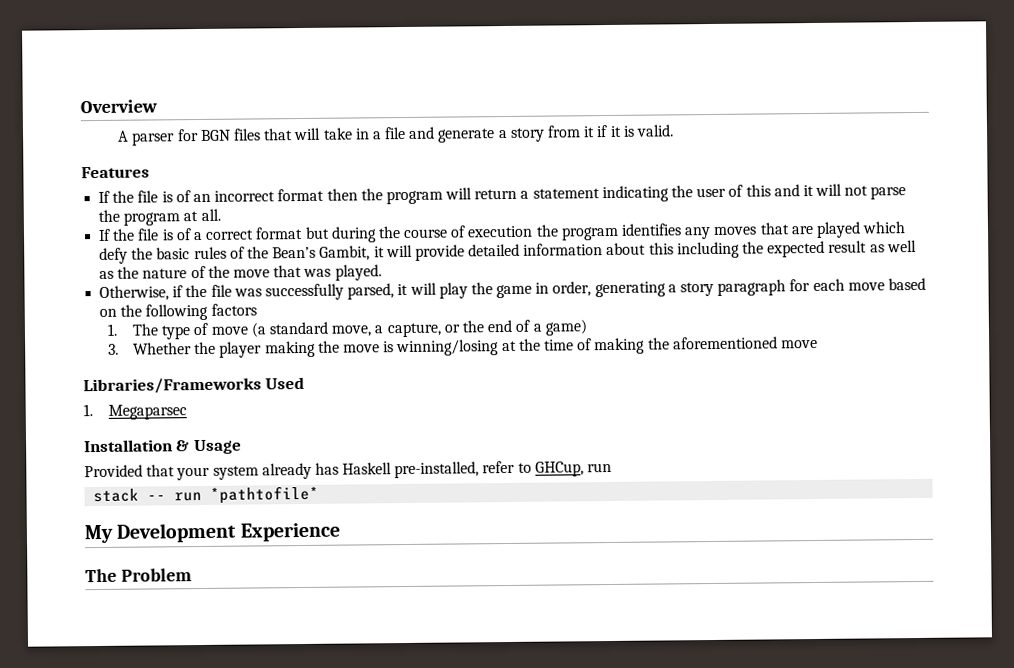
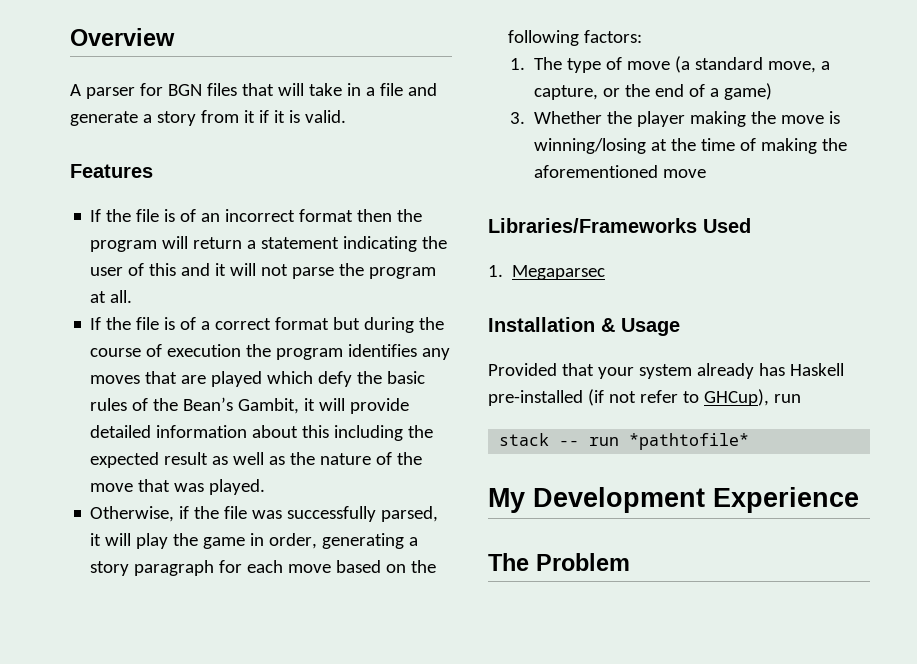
[210,303,257,316] factors -> [584,30,643,43] factors:
[394,461,480,479] pre-installed, -> [488,389,636,406] pre-installed (if not
[534,461,584,477] GHCup, -> [703,389,769,406] GHCup),

